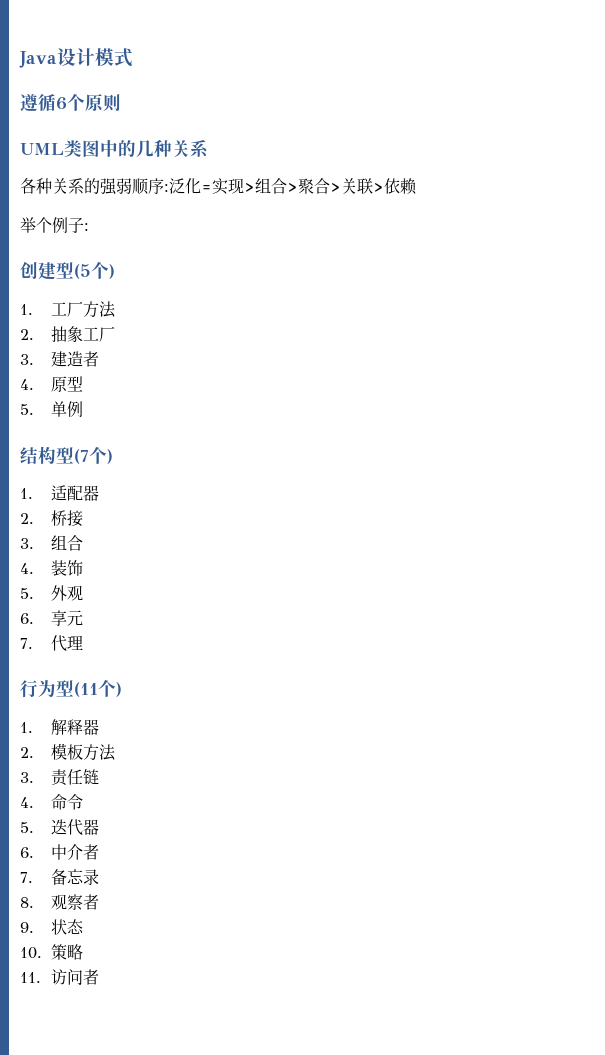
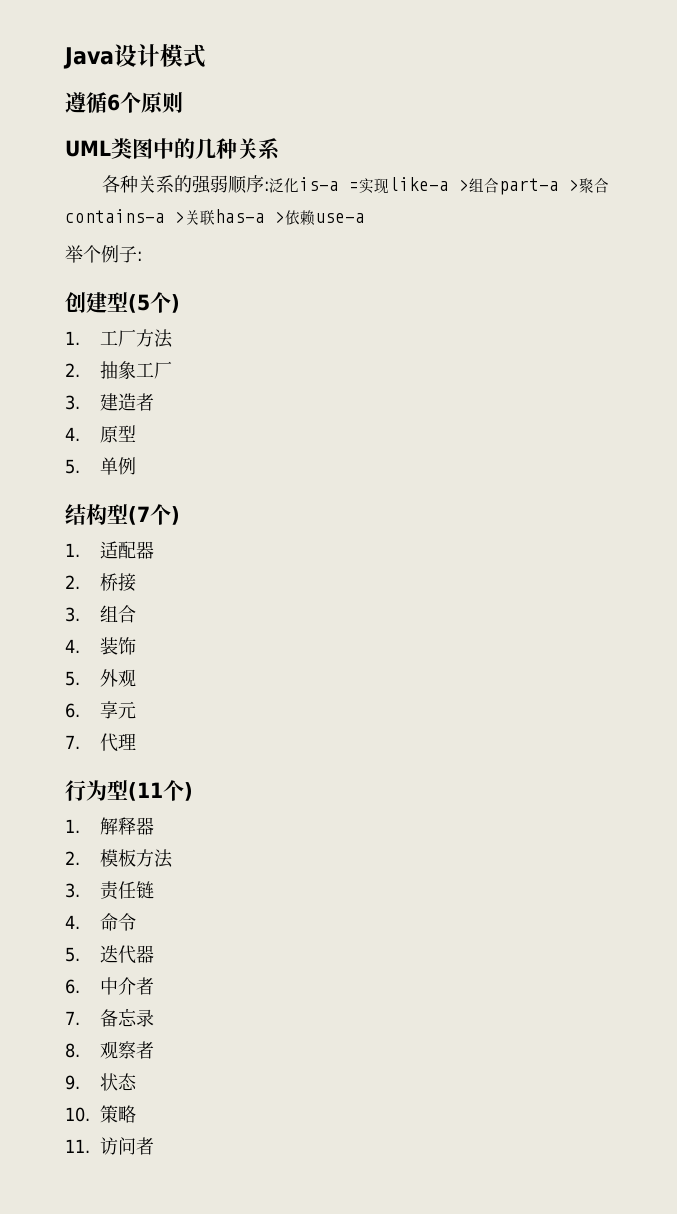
(201, 186) none -> [298,177,339,191] is-a
(244, 186) none -> [388,177,449,191] like-a
(287, 186) none -> [498,178,559,195] part-a
(330, 186) none -> [65,209,165,223] contains-a
(373, 186) none -> [215,209,265,223] has-a
(417, 186) none -> [315,213,365,223] use-a

